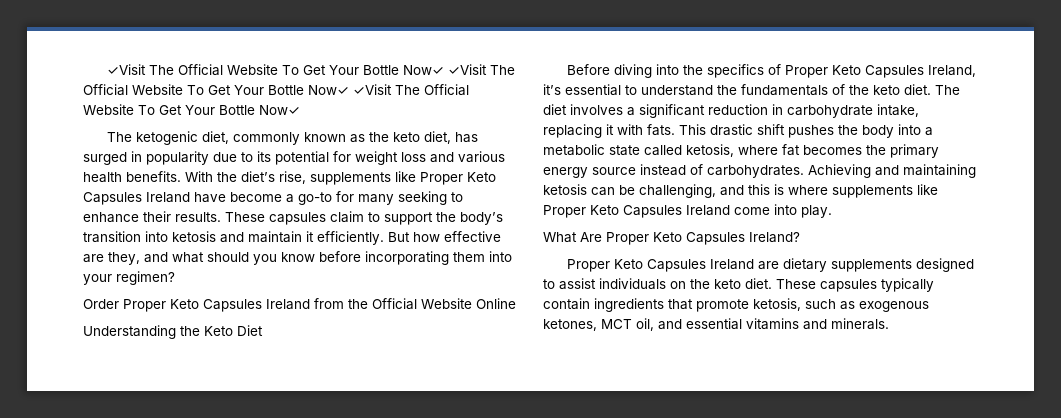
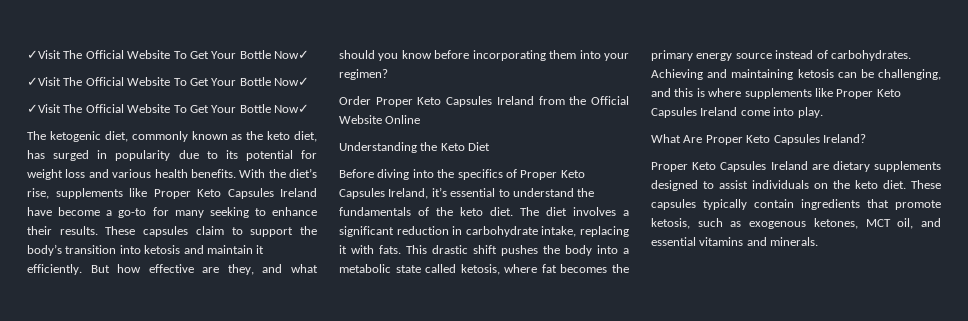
[107,64,516,76] [83,84,349,96] ✓Visit The Official Website To Get Your Bottle Now✓ ✓Visit The Official Website To Get Your Bottle Now✓ -> [27,50,309,59] [27,77,309,86] ✓Visit The Official Website To Get Your Bottle Now✓ // ✓Visit The Official Website To Get Your Bottle Now✓ //

